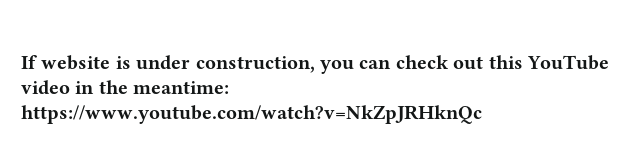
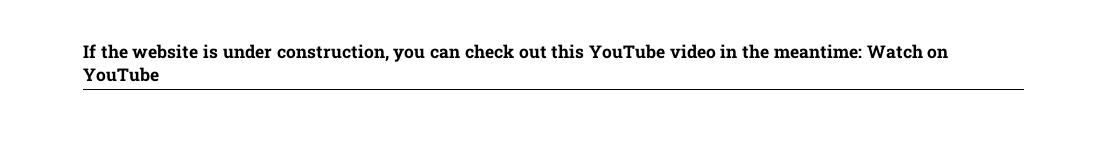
(37, 62) none -> [100,44,128,59] the
[21,105,482,124] https://www.youtube.com/watch?v=NkZpJRHknQc -> [866,44,949,59] [83,67,159,82] Watch on YouTube

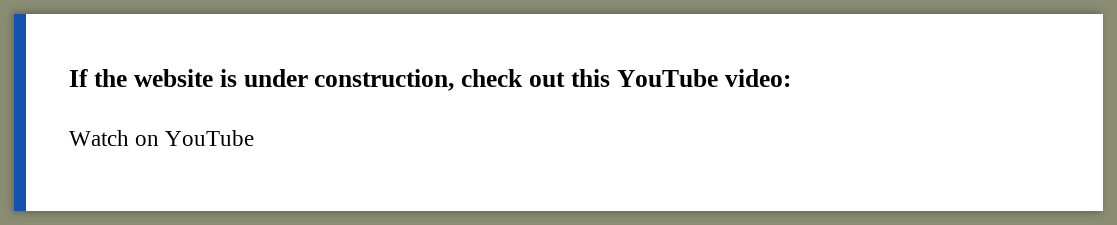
[393,48,461,62] you can -> (455, 80) none
[669,44,862,59] video in the meantime: -> [724,69,791,87] video: //

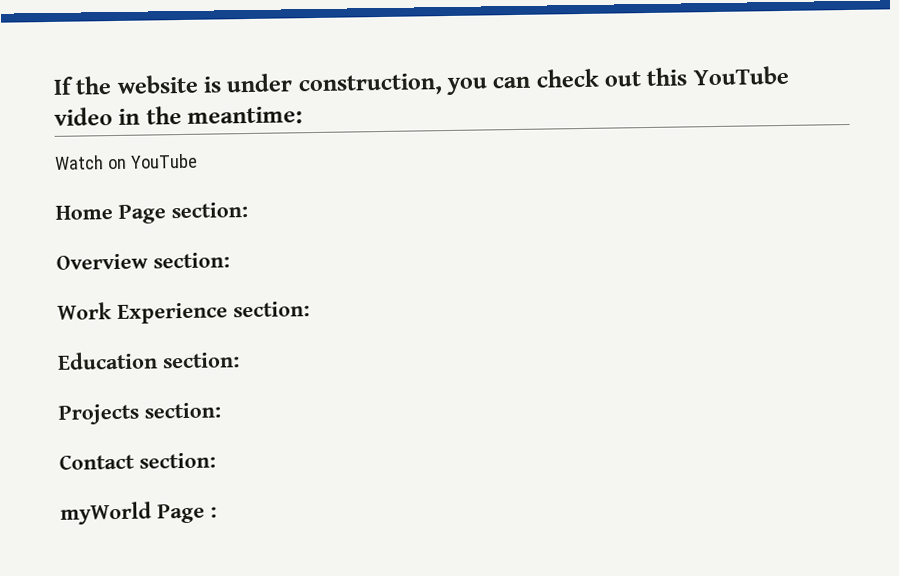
(455, 80) none -> [446,76,532,96] you can
[724,69,791,87] video: -> [54,106,304,126] video in the meantime:
(255, 138) none -> [55,202,248,224] [56,252,230,270] [57,301,310,324] [57,351,240,370] [58,402,221,425] [59,452,216,470] [60,501,217,525] // Home Page section: // Overview section: // Work Experience section: // Education section: // Projects section: // Contact section: // myWorld Page :

